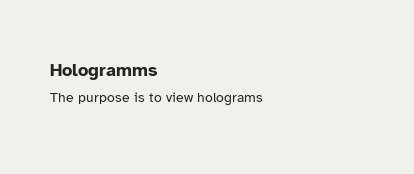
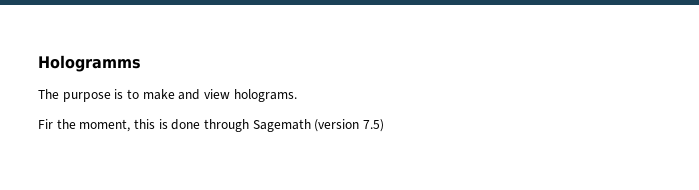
[166,92,263,106] view holograms -> [142,89,297,102] [38,119,384,132] make and view holograms. // Fir the moment, this is done through Sagemath (version 7.5)

